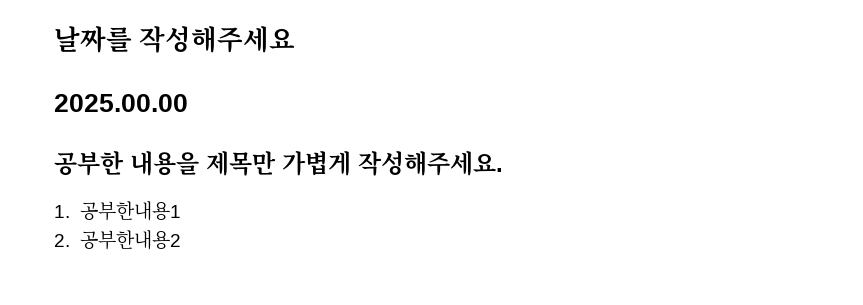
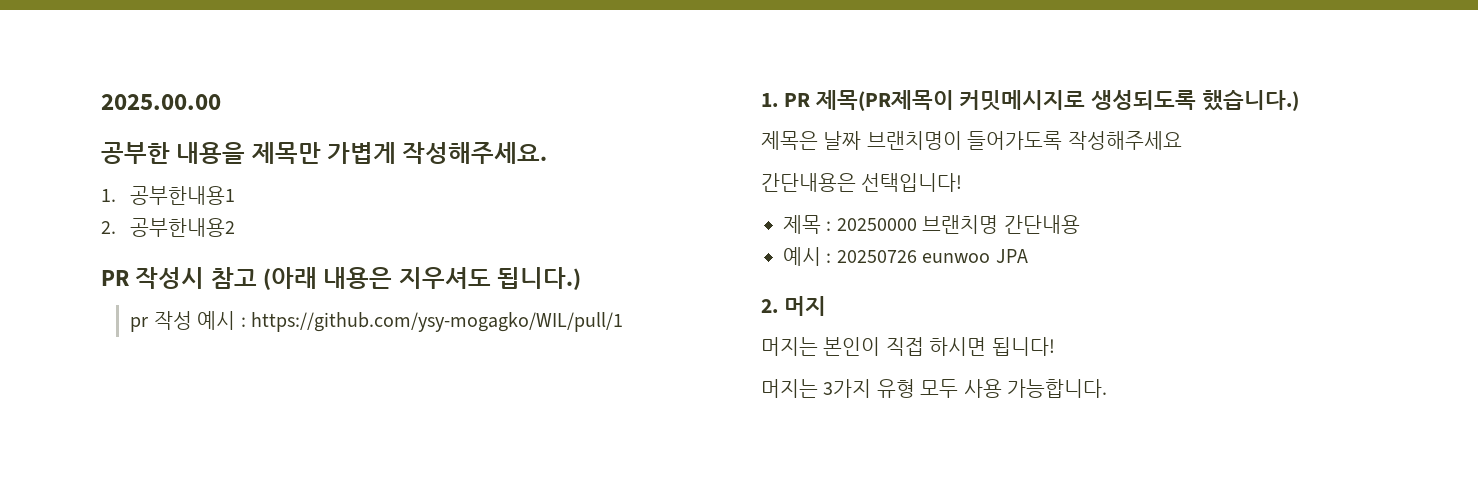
[54,26,296,53] 날짜를 작성해주세요 // -> (101, 102) none
(181, 240) none -> [101,267,582,290] [130,311,623,332] [761,90,1300,111] [761,131,1182,150] [761,173,963,192] [783,215,1080,234] [783,247,1028,266] [761,296,826,316] [761,337,1055,356] [761,379,1107,398] // PR 작성시 참고 (아래 내용은 지우셔도 됩니다.) // pr 작성 예시 : https://github.com/ysy-mogagko/WIL/pull/1 // 1. PR 제목(PR제목이 커밋메시지로 생성되도록 했습니다.) // 제목은 날짜 브랜치명이 들어가도록 작성해주세요 // 간단내용은 선택입니다! // 제목 : 20250000 브랜치명 간단내용 // 예시 : 20250726 eunwoo JPA // 2. 머지 // 머지는 본인이 직접 하시면 됩니다! // 머지는 3가지 유형 모두 사용 가능합니다.

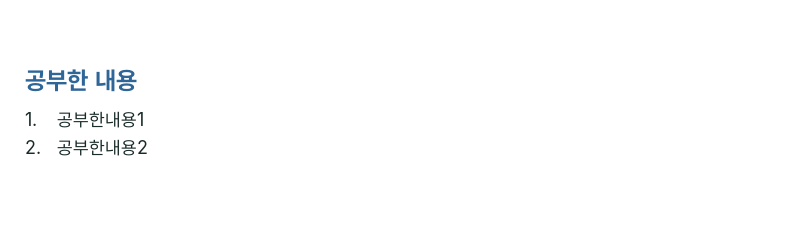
[101,94,221,110] [101,142,548,164] [101,186,236,205] [101,218,236,237] [101,267,582,290] [130,311,623,332] [761,90,1300,111] [761,131,1182,150] [761,173,963,192] [783,215,1080,234] [783,247,1028,266] [761,296,826,316] [761,337,1055,356] [761,379,1107,398] 2025.00.00 // 공부한 내용을 제목만 가볍게 작성해주세요. // 1. 공부한내용1 // 2. 공부한내용2 // PR 작성시 참고 (아래 내용은 지우셔도 됩니다.) // pr 작성 예시 : https://github.com/ysy-mogagko/WIL/pull/1 // 1. PR 제목(PR제목이 커밋메시지로 생성되도록 했습니다.) // 제목은 날짜 브랜치명이 들어가도록 작성해주세요 // 간단내용은 선택입니다! // 제목 : 20250000 브랜치명 간단내용 // 예시 : 20250726 eunwoo JPA // 2. 머지 // 머지는 본인이 직접 하시면 됩니다! // 머지는 3가지 유형 모두 사용 가능합니다. -> [25,69,137,92] [25,111,145,128] [25,139,149,156] 공부한 내용 // 1. 공부한내용1 // 2. 공부한내용2

